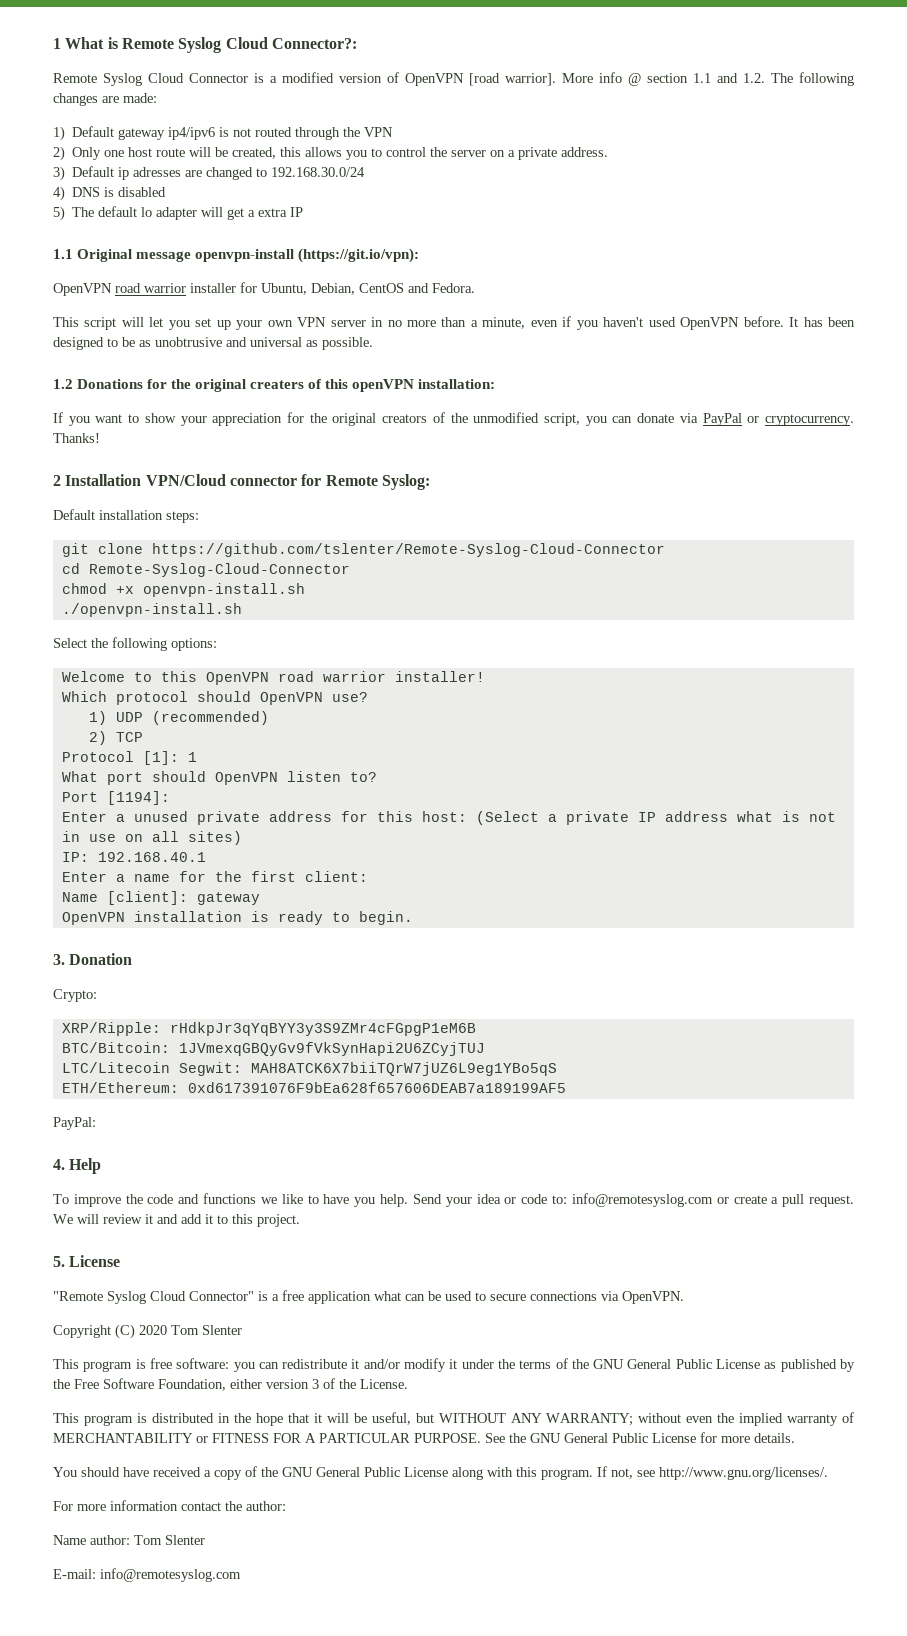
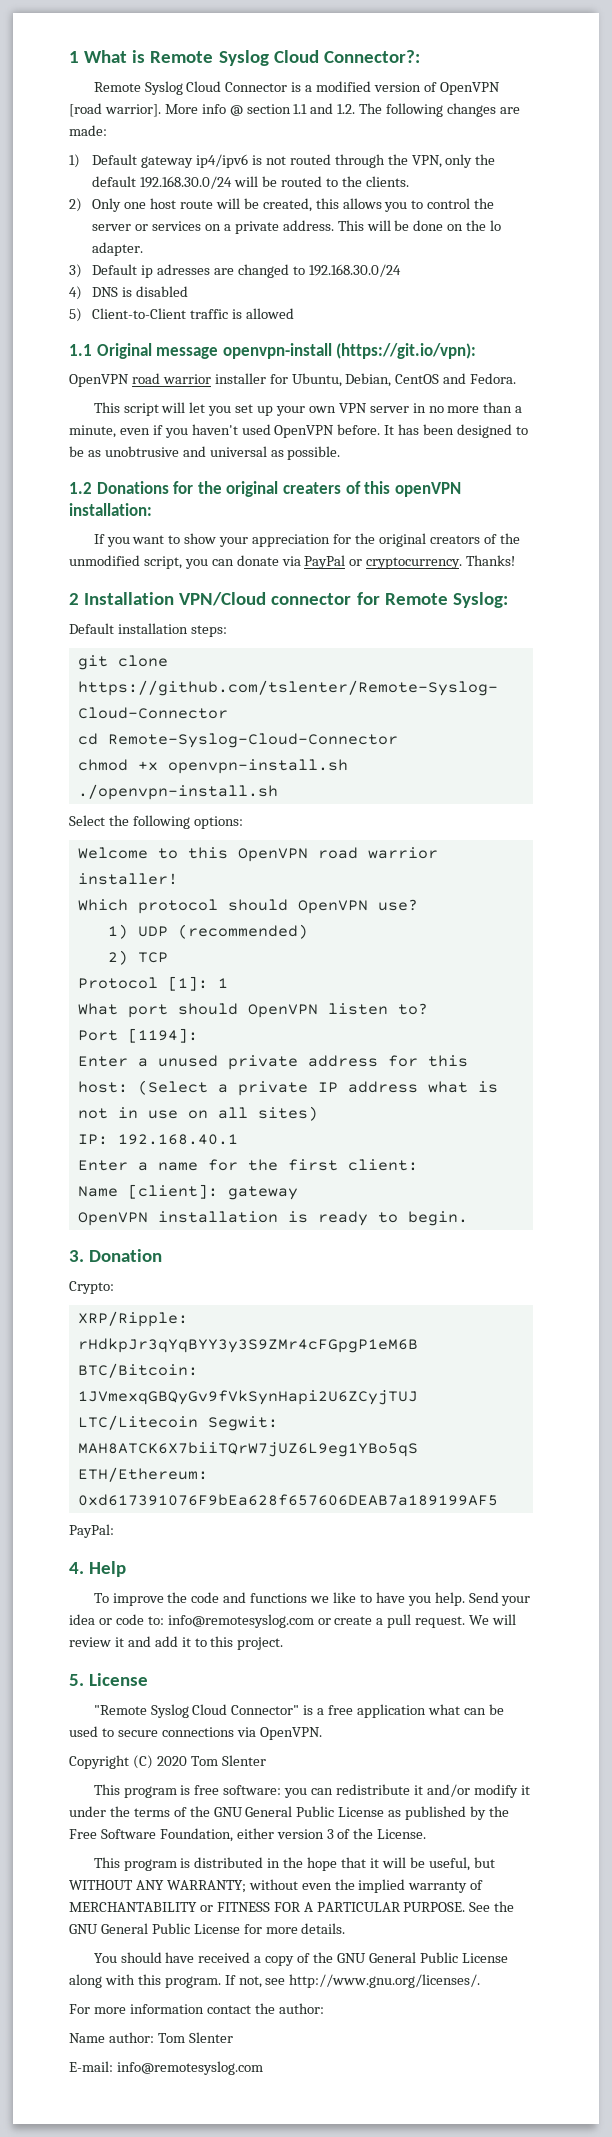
[364,127,394,137] VPN -> [411,154,496,168] [92,176,409,189] VPN, only the default 192.168.30.0/24 will be routed to the clients.
(487, 153) none -> [135,221,202,231] or services
(609, 152) none -> [337,220,502,231] [92,242,144,256] This will be done on the lo adapter.
[72,206,304,220] The default lo adapter will get a extra IP -> [92,308,294,319] Client-to-Client traffic is allowed

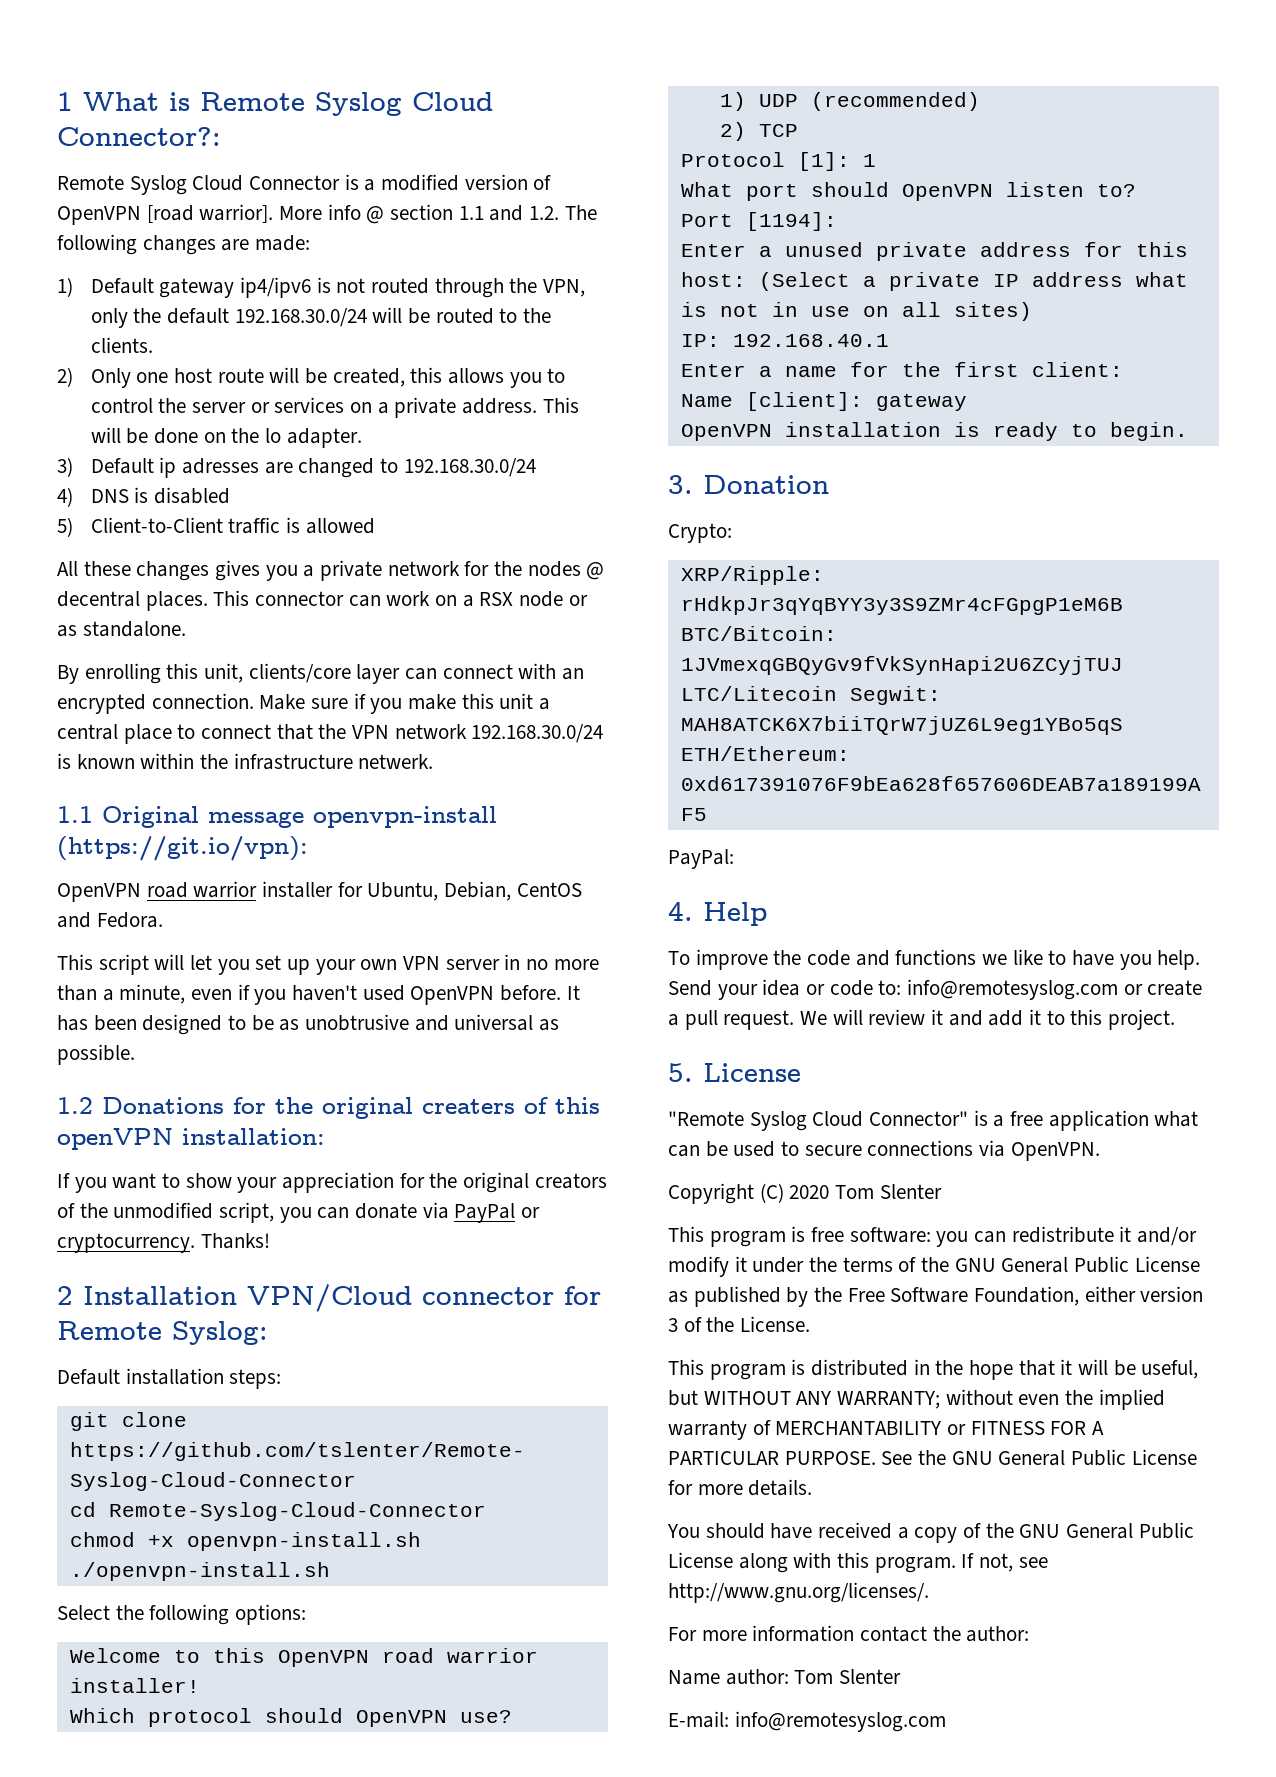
(294, 313) none -> [57,560,605,581] [57,590,588,611] [57,621,186,637] [57,663,585,684] [57,693,551,714] [57,724,604,744] [57,753,434,770] // All these changes gives you a private network for the nodes @ decentral places. This connector can work on a RSX node or as standalone. // By enrolling this unit, clients/core layer can connect with an encrypted connection. Make sure if you make this unit a central place to connect that the VPN network 192.168.30.0/24 is known within the infrastructure netwerk.

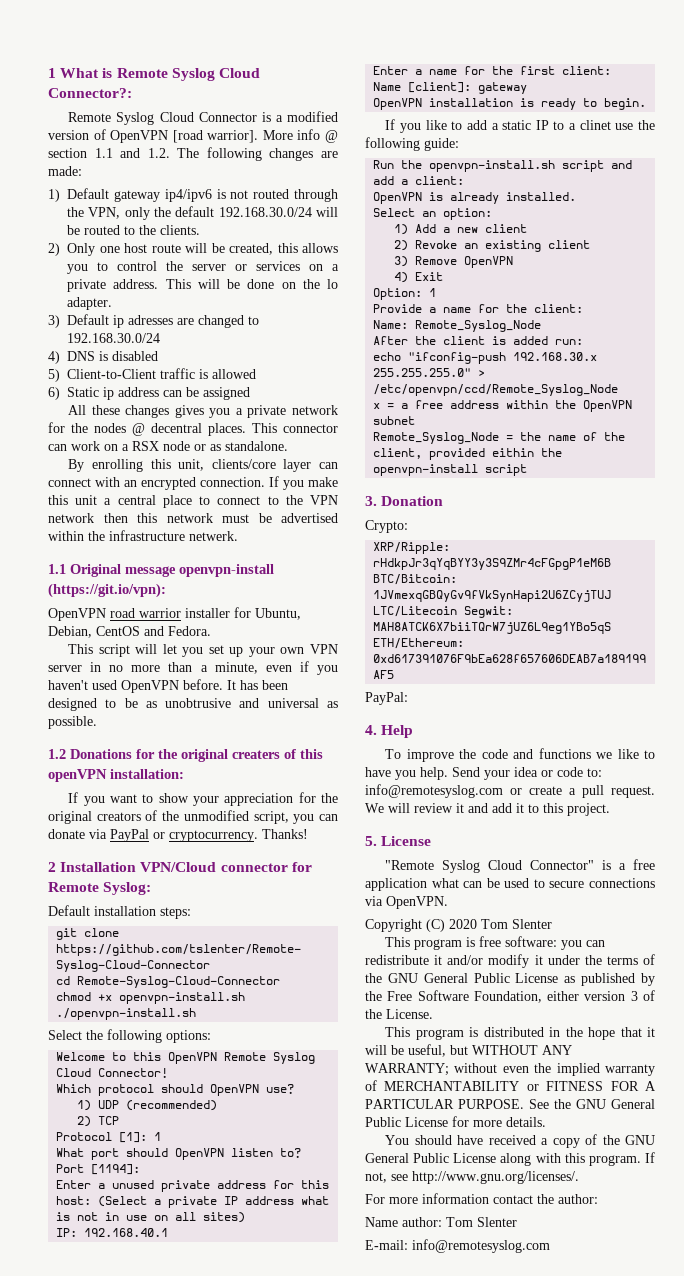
(375, 526) none -> [48,387,250,400] // 6) Static ip address can be assigned
[259,693,366,710] Make sure if -> [269,476,279,487] If
[276,724,313,740] that -> [267,496,279,505] to
[471,724,604,743] [57,753,135,769] 192.168.30.0/24 is known -> [103,513,338,523] then this network must be advertised
[381,1648,538,1663] [69,1678,200,1693] road warrior installer! -> [224,1052,316,1064] [56,1068,169,1078] Remote Syslog Cloud Connector!
(1188, 431) none -> [385,119,655,133] [365,137,459,151] [373,160,633,172] [373,176,465,185] [373,192,577,204] [373,208,493,220] [394,224,528,235] [394,240,591,252] [394,256,514,268] [394,272,444,283] [373,288,437,300] [373,304,584,313] [373,320,542,332] [373,336,584,345] [373,352,598,364] [373,368,486,377] [373,384,619,396] [373,400,633,412] [373,416,416,425] [373,432,626,444] [373,448,563,460] [373,464,528,476] // If you like to add a static IP to a clinet use the following guide: // Run the openvpn-install.sh script and add a client: // OpenVPN is already installed. // Select an option: // 1) Add a new client // 2) Revoke an existing client // 3) Remove OpenVPN // 4) Exit // Option: 1 // Provide a name for the client: // Name: Remote_Syslog_Node // After the client is added run: // echo "ifconfig-push 192.168.30.x 255.255.255.0" > /etc/openvpn/ccd/Remote_Syslog_Node // x = a free address within the OpenVPN subnet // Remote_Syslog_Node = the name of the client, provided eithin the openvpn-install script

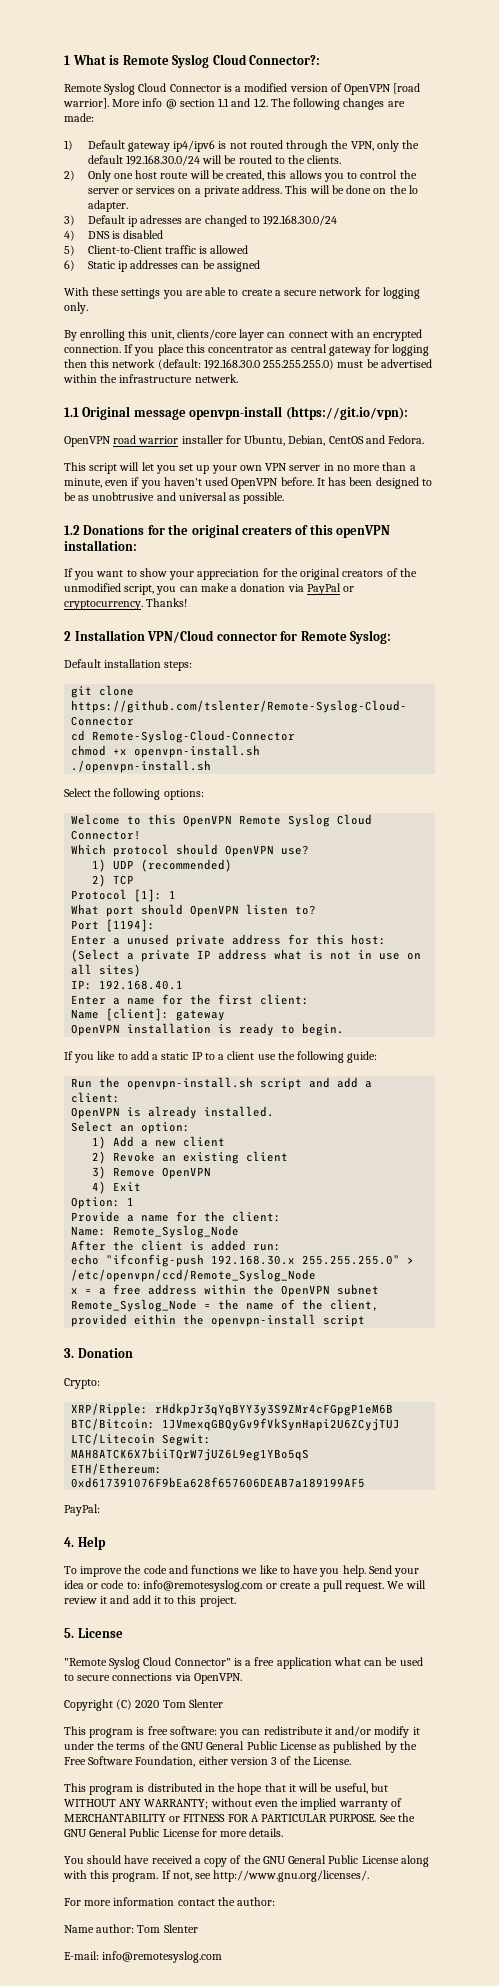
[118,387,159,397] address -> [130,260,179,269] addresses
[68,405,339,418] [48,422,338,436] [48,441,288,451] All these changes gives you a private network for the nodes @ decentral places. This connector can work on a RSX node or as standalone. -> [64,287,420,299] [64,302,88,314] With these settings you are able to create a secure network for logging only.
[308,477,338,487] [48,495,339,508] [48,513,213,523] make this unit a central place to connect to the VPN network then this network -> [157,344,430,356] [64,359,335,370] place this concentrator as central gateway for logging then this network (default: 192.168.30.0 255.255.255.0)
[48,829,85,839] donate -> [200,583,286,592] make a donation
[579,120,611,130] clinet -> [227,1051,255,1060] client

